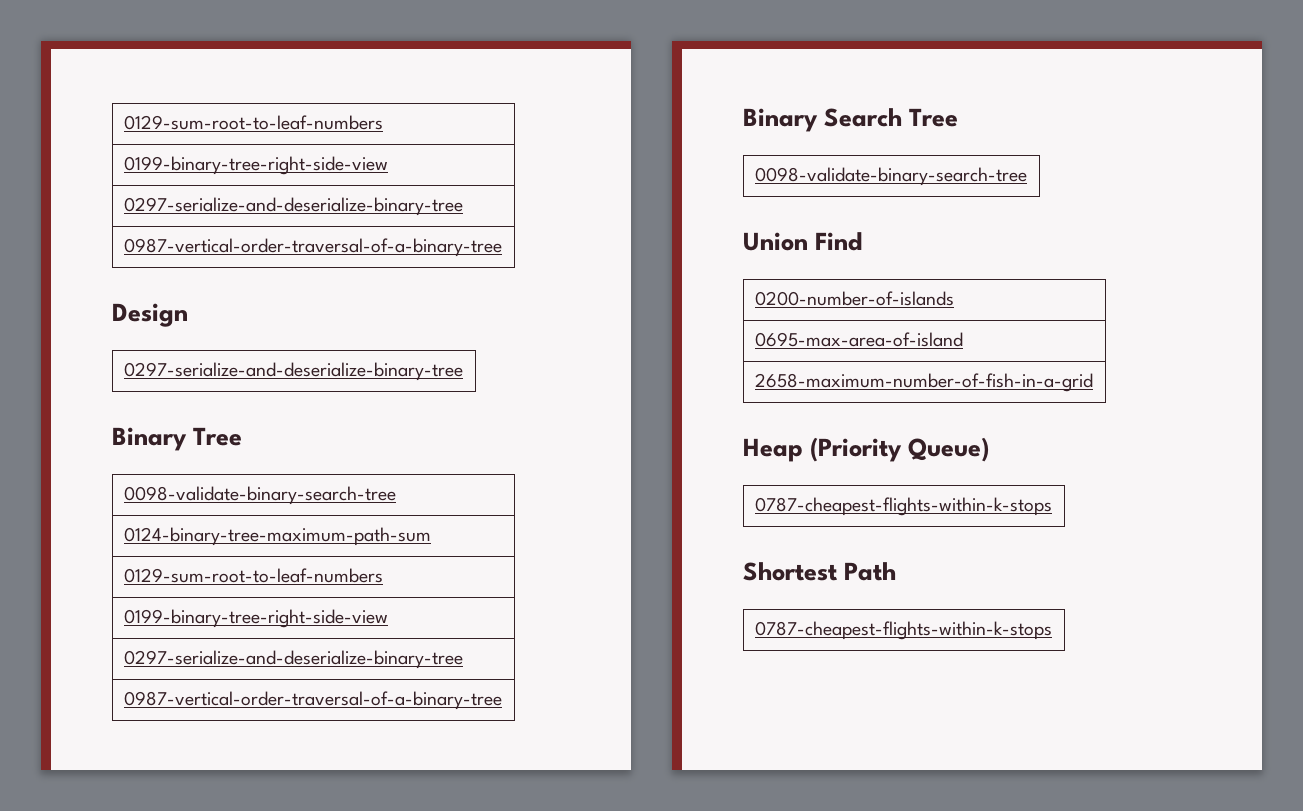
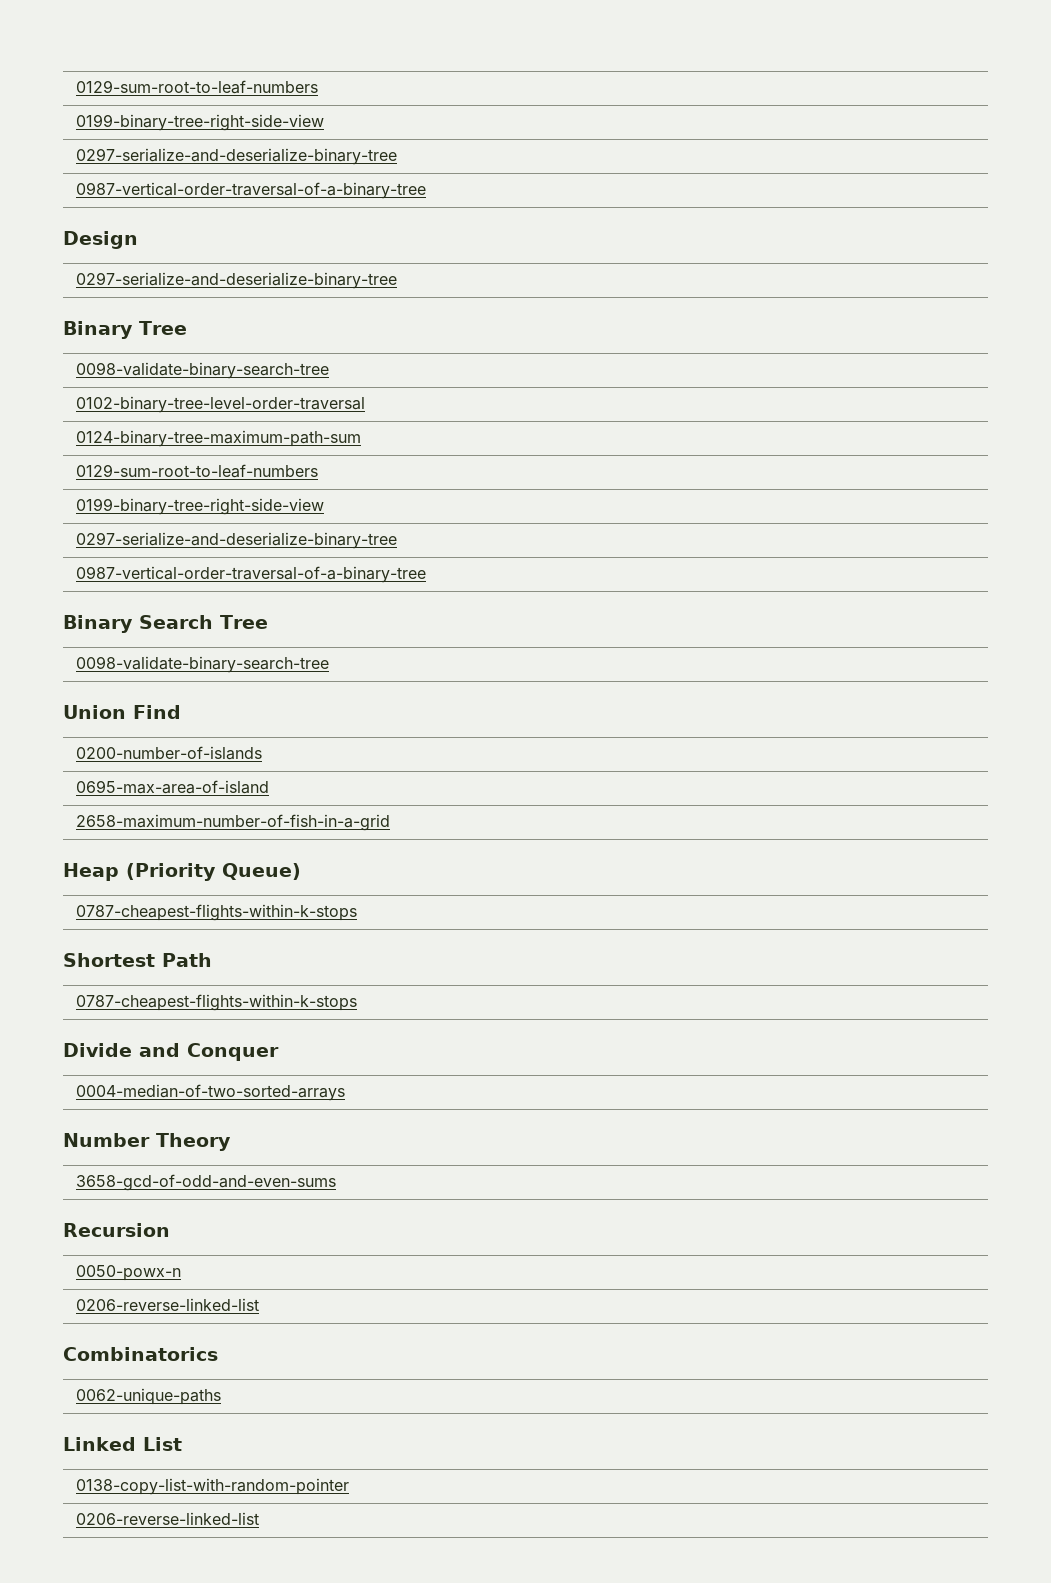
(396, 495) none -> [75,396,365,413] // 0102-binary-tree-level-order-traversal
(1052, 630) none -> [63,1043,279,1061] [75,1084,345,1101] [63,1133,231,1151] [75,1174,336,1191] [63,1223,170,1237] [75,1265,181,1281] [75,1298,259,1311] [63,1347,218,1361] [75,1388,221,1405] [63,1437,182,1451] [75,1478,349,1495] [75,1512,259,1525] // Divide and Conquer // 0004-median-of-two-sorted-arrays // Number Theory // 3658-gcd-of-odd-and-even-sums // Recursion // 0050-powx-n // 0206-reverse-linked-list // Combinatorics // 0062-unique-paths // Linked List // 0138-copy-list-with-random-pointer // 0206-reverse-linked-list

